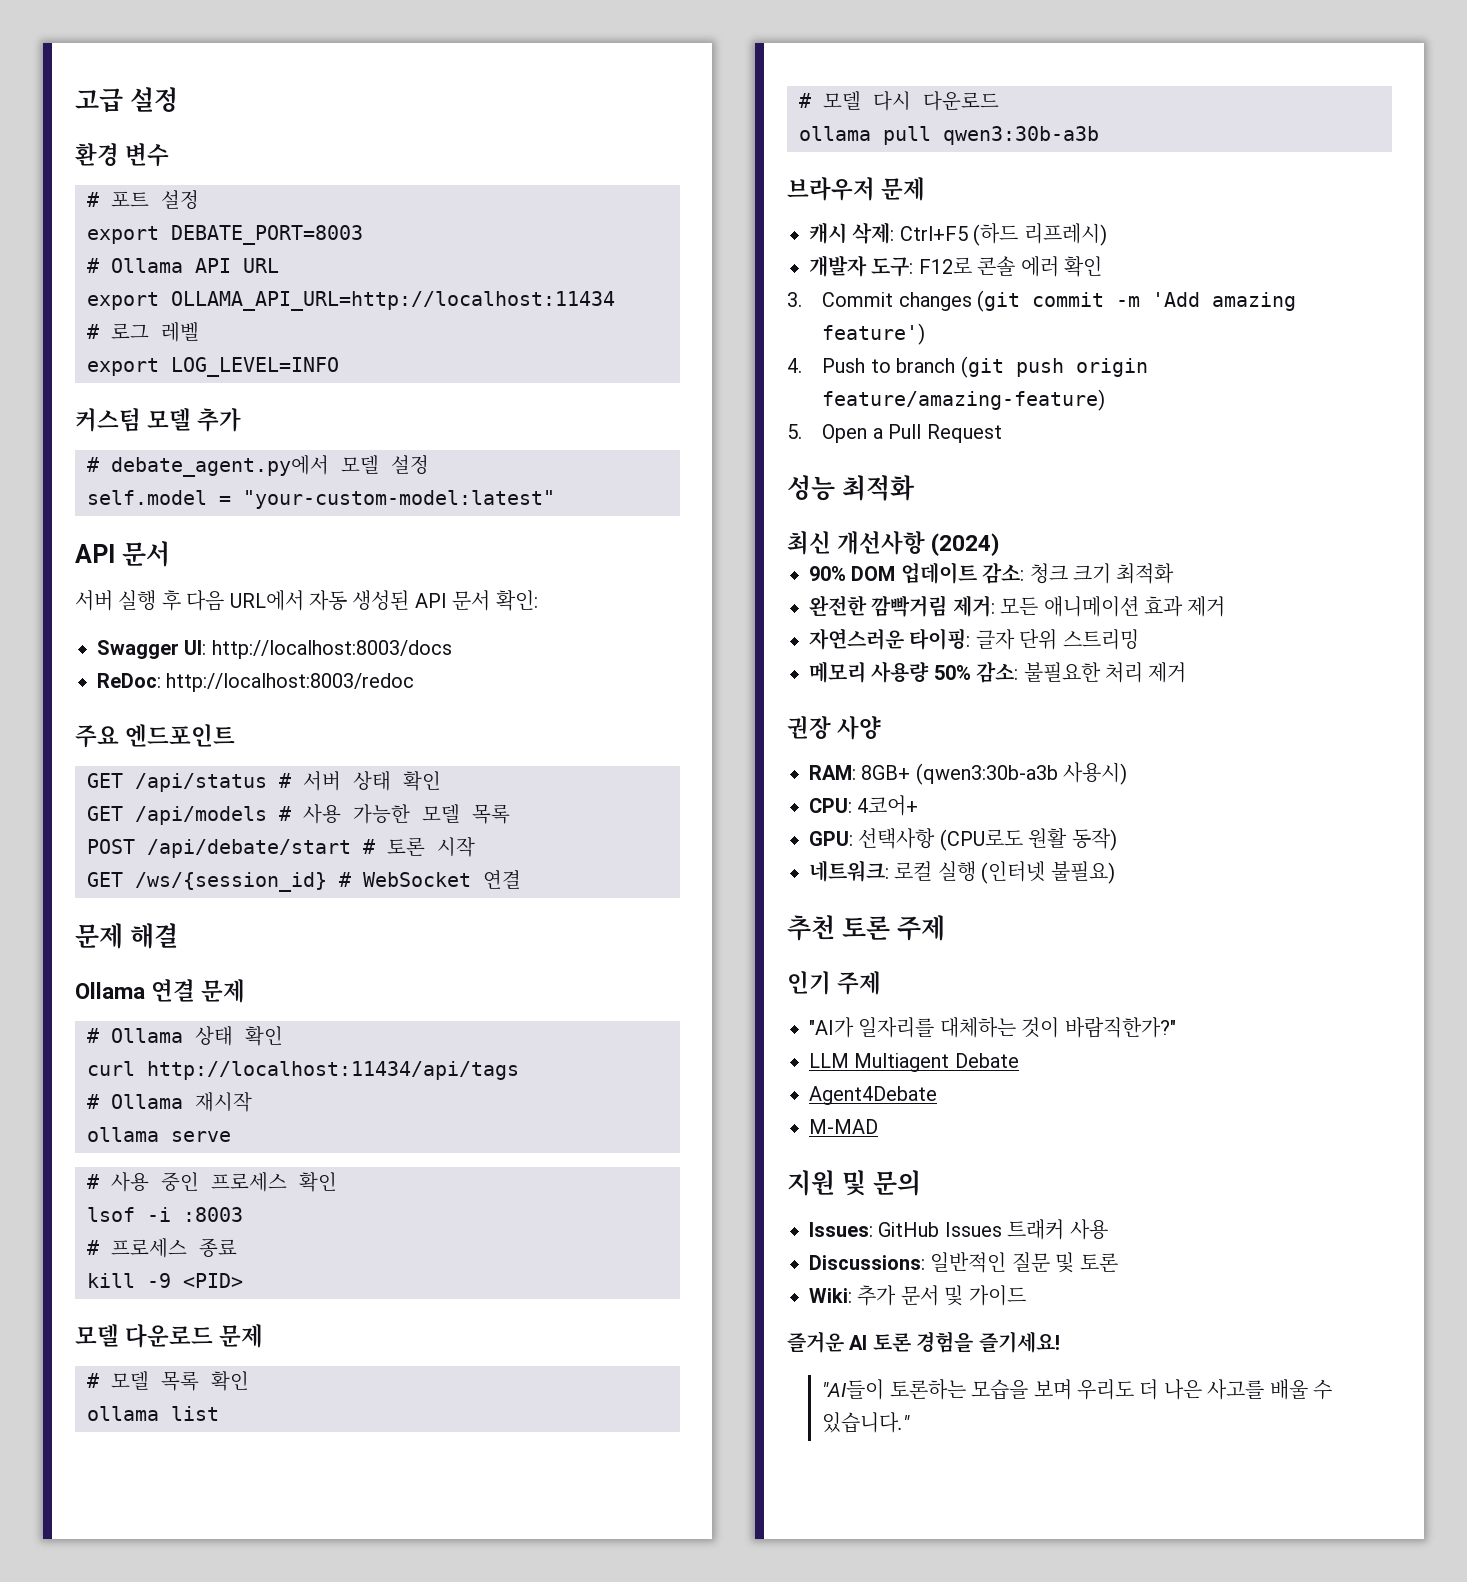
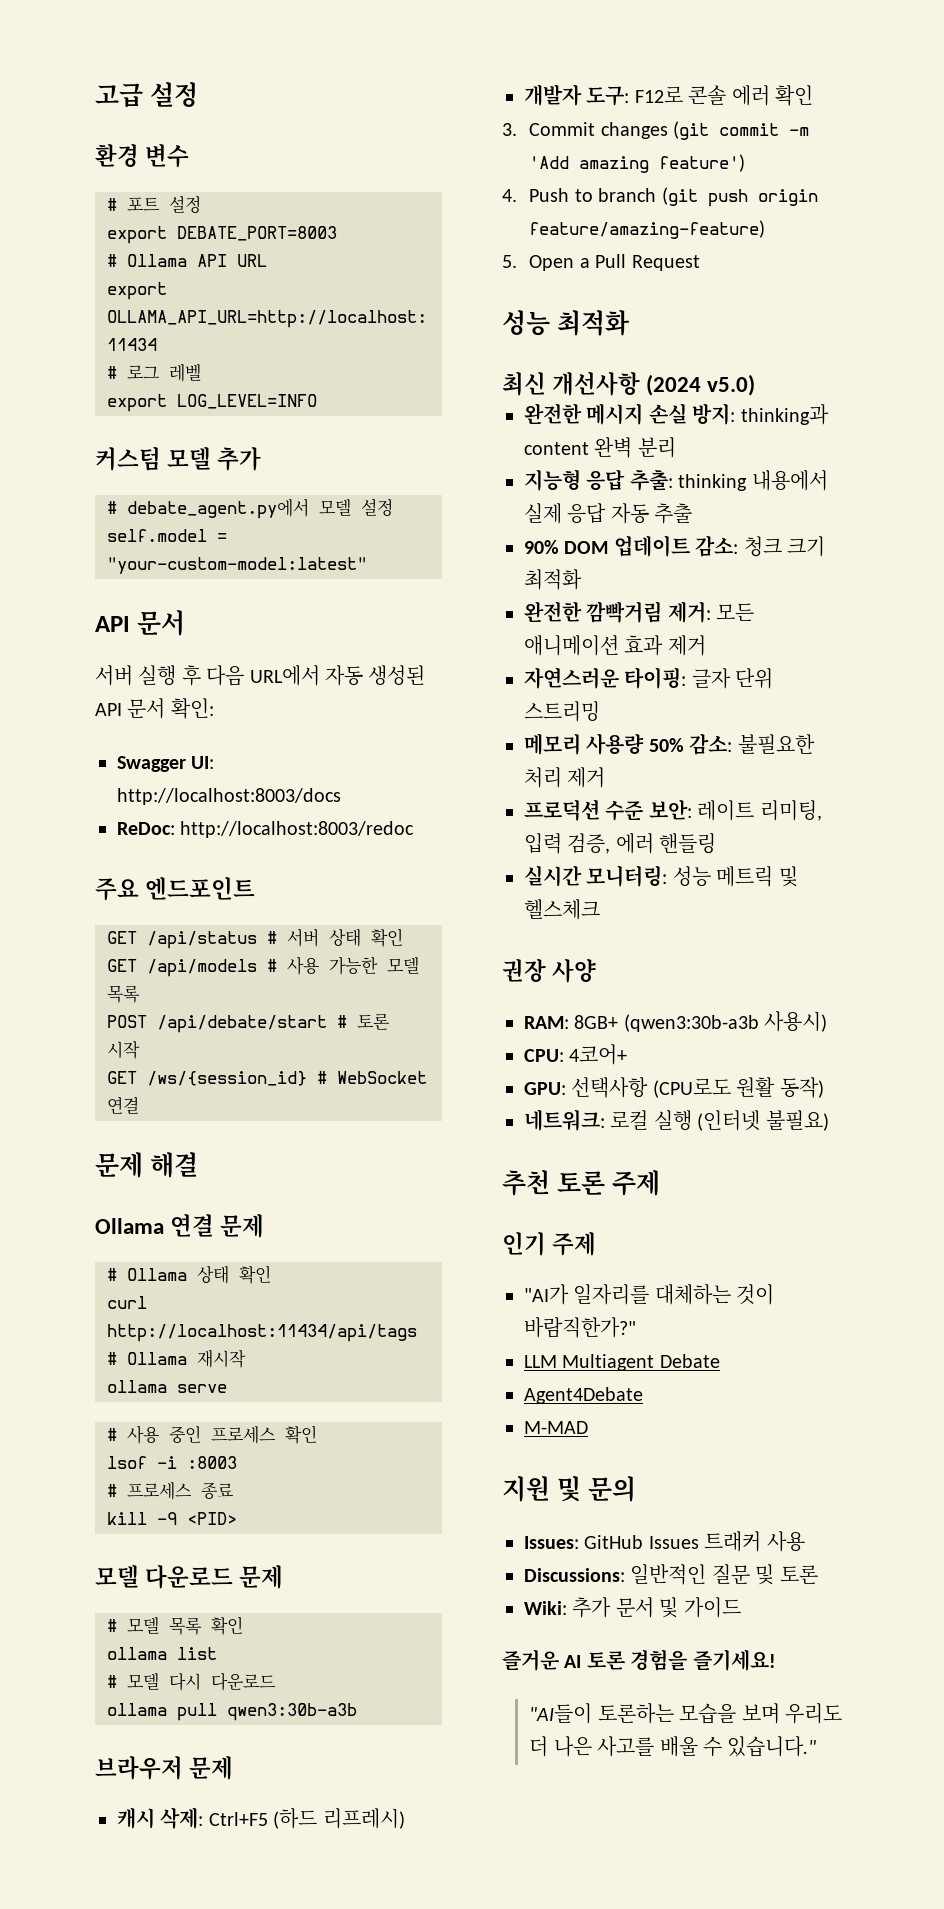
[931,533,1000,556] (2024) -> [646,374,756,396] [524,403,829,425] [524,437,676,458] [524,469,828,491] [524,503,693,524] (2024 v5.0) // 완전한 메시지 손실 방지: thinking과 content 완벽 분리 // 지능형 응답 추출: thinking 내용에서 실제 응답 자동 추출
(1187, 672) none -> [524,799,822,821] [524,833,717,854] [524,865,798,887] [524,899,600,920] // 프로덕션 수준 보안: 레이트 리미팅, 입력 검증, 에러 핸들링 // 실시간 모니터링: 성능 메트릭 및 헬스체크

